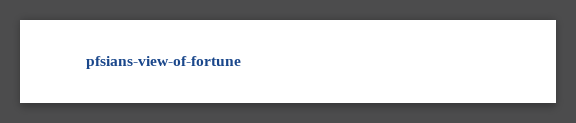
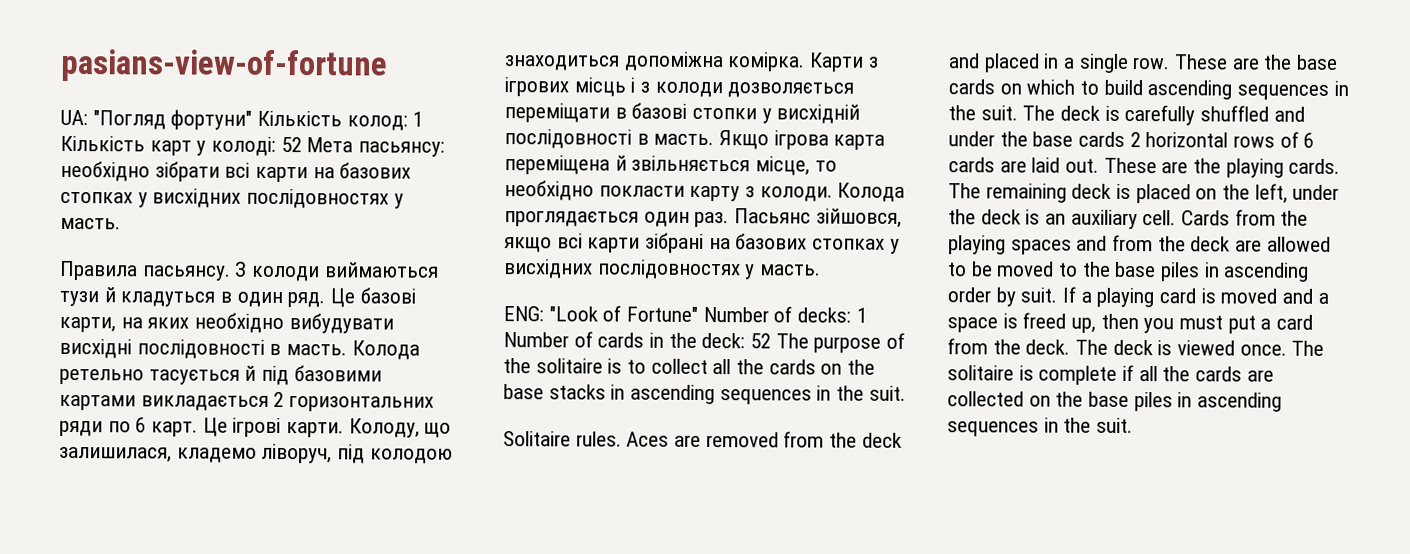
[86,56,241,69] pfsians-view-of-fortune -> [60,48,388,83] [60,109,424,131] [60,135,446,157] [60,160,412,183] [60,188,404,209] [60,217,121,230] [59,260,439,282] [59,287,416,308] [59,312,394,334] [59,338,420,360] [59,365,382,386] [59,391,435,412] [59,417,452,438] [59,443,453,464] [504,51,879,72] [504,77,855,98] [504,102,861,124] [504,129,886,150] [504,155,837,176] [504,180,906,202] [504,208,902,228] [504,232,900,254] [503,259,822,280] [503,305,867,323] [503,331,906,353] [503,358,876,375] [503,384,906,405] [503,431,902,448] [948,53,1339,73] [948,79,1349,100] [948,104,1305,126] [948,131,1315,148] [948,157,1341,178] [948,183,1340,204] [948,209,1309,230] [948,234,1331,255] [948,261,1310,282] [947,286,1329,308] [947,312,1314,334] [947,338,1325,356] [947,364,1274,385] [947,391,1283,412] [947,417,1134,437] pasians-view-of-fortune // UA: "Погляд фортуни" Кількість колод: 1 Кількість карт у колоді: 52 Мета пасьянсу: необхідно зібрати всі карти на базових стопках у висхідних послідовностях у масть. // Правила пасьянсу. З колоди виймаються тузи й кладуться в один ряд. Це базові карти, на яких необхідно вибудувати висхідні послідовності в масть. Колода ретельно тасується й під базовими картами викладається 2 горизонтальних ряди по 6 карт. Це ігрові карти. Колоду, що залишилася, кладемо ліворуч, під колодою знаходиться допоміжна комірка. Карти з ігрових місць і з колоди дозволяється переміщати в базові стопки у висхідній послідовності в масть. Якщо ігрова карта переміщена й звільняється місце, то необхідно покласти карту з колоди. Колода проглядається один раз. Пасьянс зійшовся, якщо всі карти зібрані на базових стопках у висхідних послідовностях у масть. // ENG: "Look of Fortune" Number of decks: 1 Number of cards in the deck: 52 The purpose of the solitaire is to collect all the cards on the base stacks in ascending sequences in the suit. // Solitaire rules. Aces are removed from the deck and placed in a single row. These are the base cards on which to build ascending sequences in the suit. The deck is carefully shuffled and under the base cards 2 horizontal rows of 6 cards are laid out. These are the playing cards. The remaining deck is placed on the left, under the deck is an auxiliary cell. Cards from the playing spaces and from the deck are allowed to be moved to the base piles in ascending order by suit. If a playing card is moved and a space is freed up, then you must put a card from the deck. The deck is viewed once. The solitaire is complete if all the cards are collected on the base piles in ascending sequences in the suit.

